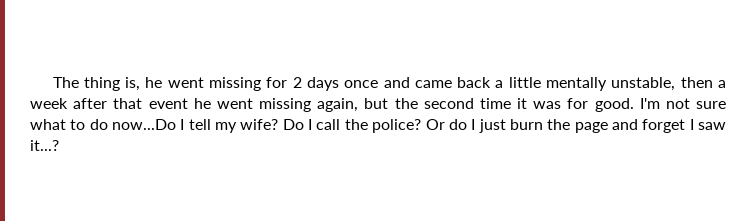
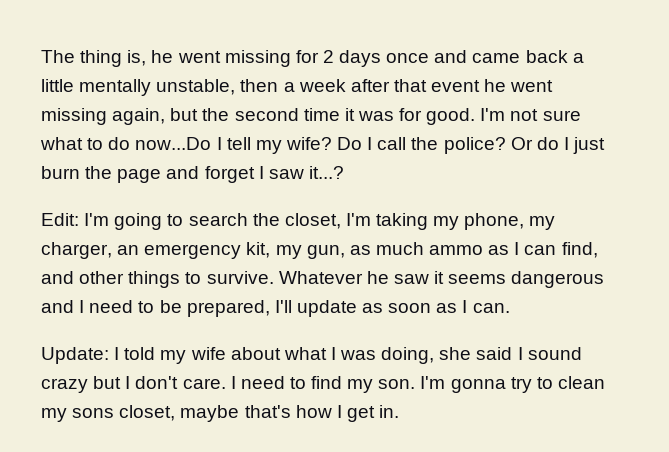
(59, 145) none -> [41,213,556,230] [41,242,598,259] [41,271,605,288] [41,300,510,317] [41,347,582,364] [41,376,605,393] [41,405,400,422] // Edit: I'm going to search the closet, I'm taking my phone, my charger, an emergency kit, my gun, as much ammo as I can find, and other things to survive. Whatever he saw it seems dangerous and I need to be prepared, I'll update as soon as I can. // Update: I told my wife about what I was doing, she said I sound crazy but I don't care. I need to find my son. I'm gonna try to clean my sons closet, maybe that's how I get in.

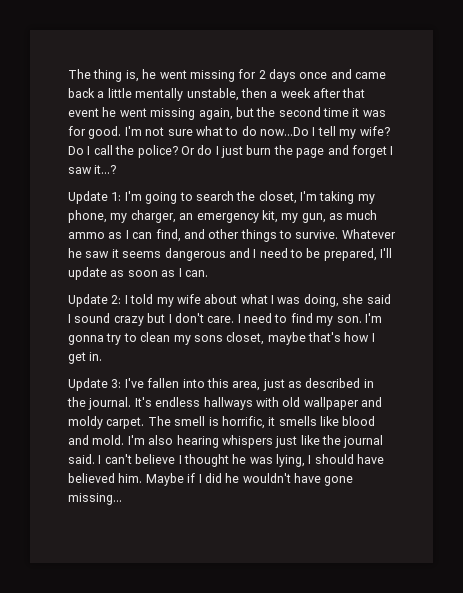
[41,213,79,226] Edit: -> [68,191,122,204] Update 1:
[41,347,109,364] Update: -> [68,294,122,307] Update 2:
(400, 411) none -> [68,378,374,391] [67,397,382,410] [68,416,376,429] [68,435,384,448] [68,454,385,467] [68,473,354,486] [68,493,122,505] // Update 3: I've fallen into this area, just as described in the journal. It's endless hallways with old wallpaper and moldy carpet. The smell is horrific, it smells like blood and mold. I'm also hearing whispers just like the journal said. I can't believe I thought he was lying, I should have believed him. Maybe if I did he wouldn't have gone missing...

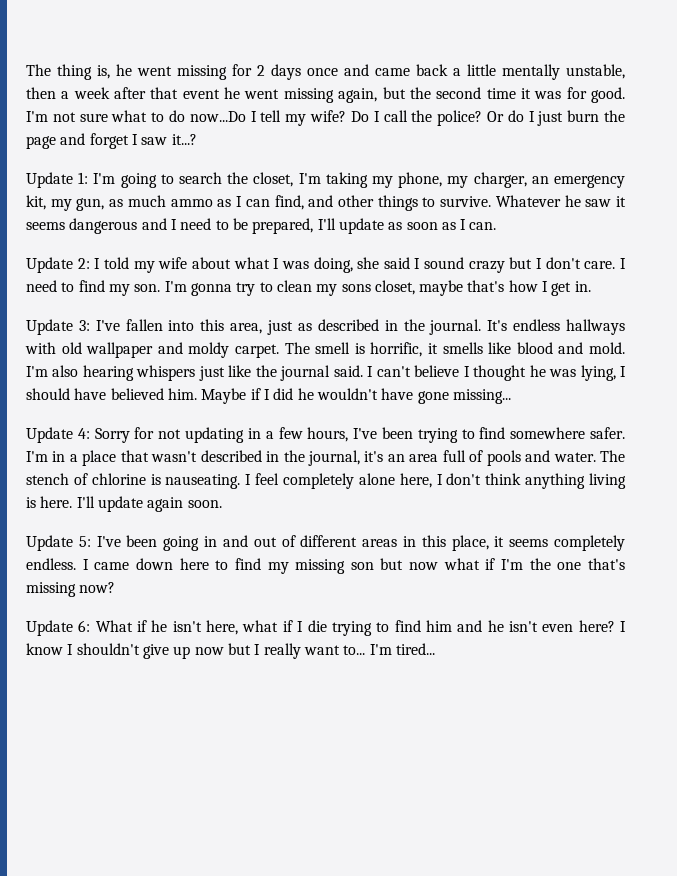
(122, 499) none -> [26,427,625,443] [26,450,626,466] [26,473,626,489] [26,496,222,512] [26,535,625,551] [26,558,625,574] [26,582,116,597] [26,620,627,636] [26,643,435,659] // Update 4: Sorry for not updating in a few hours, I've been trying to find somewhere safer. I'm in a place that wasn't described in the journal, it's an area full of pools and water. The stench of chlorine is nauseating. I feel completely alone here, I don't think anything living is here. I'll update again soon. // Update 5: I've been going in and out of different areas in this place, it seems completely endless. I came down here to find my missing son but now what if I'm the one that's missing now? // Update 6: What if he isn't here, what if I die trying to find him and he isn't even here? I know I shouldn't give up now but I really want to... I'm tired...

